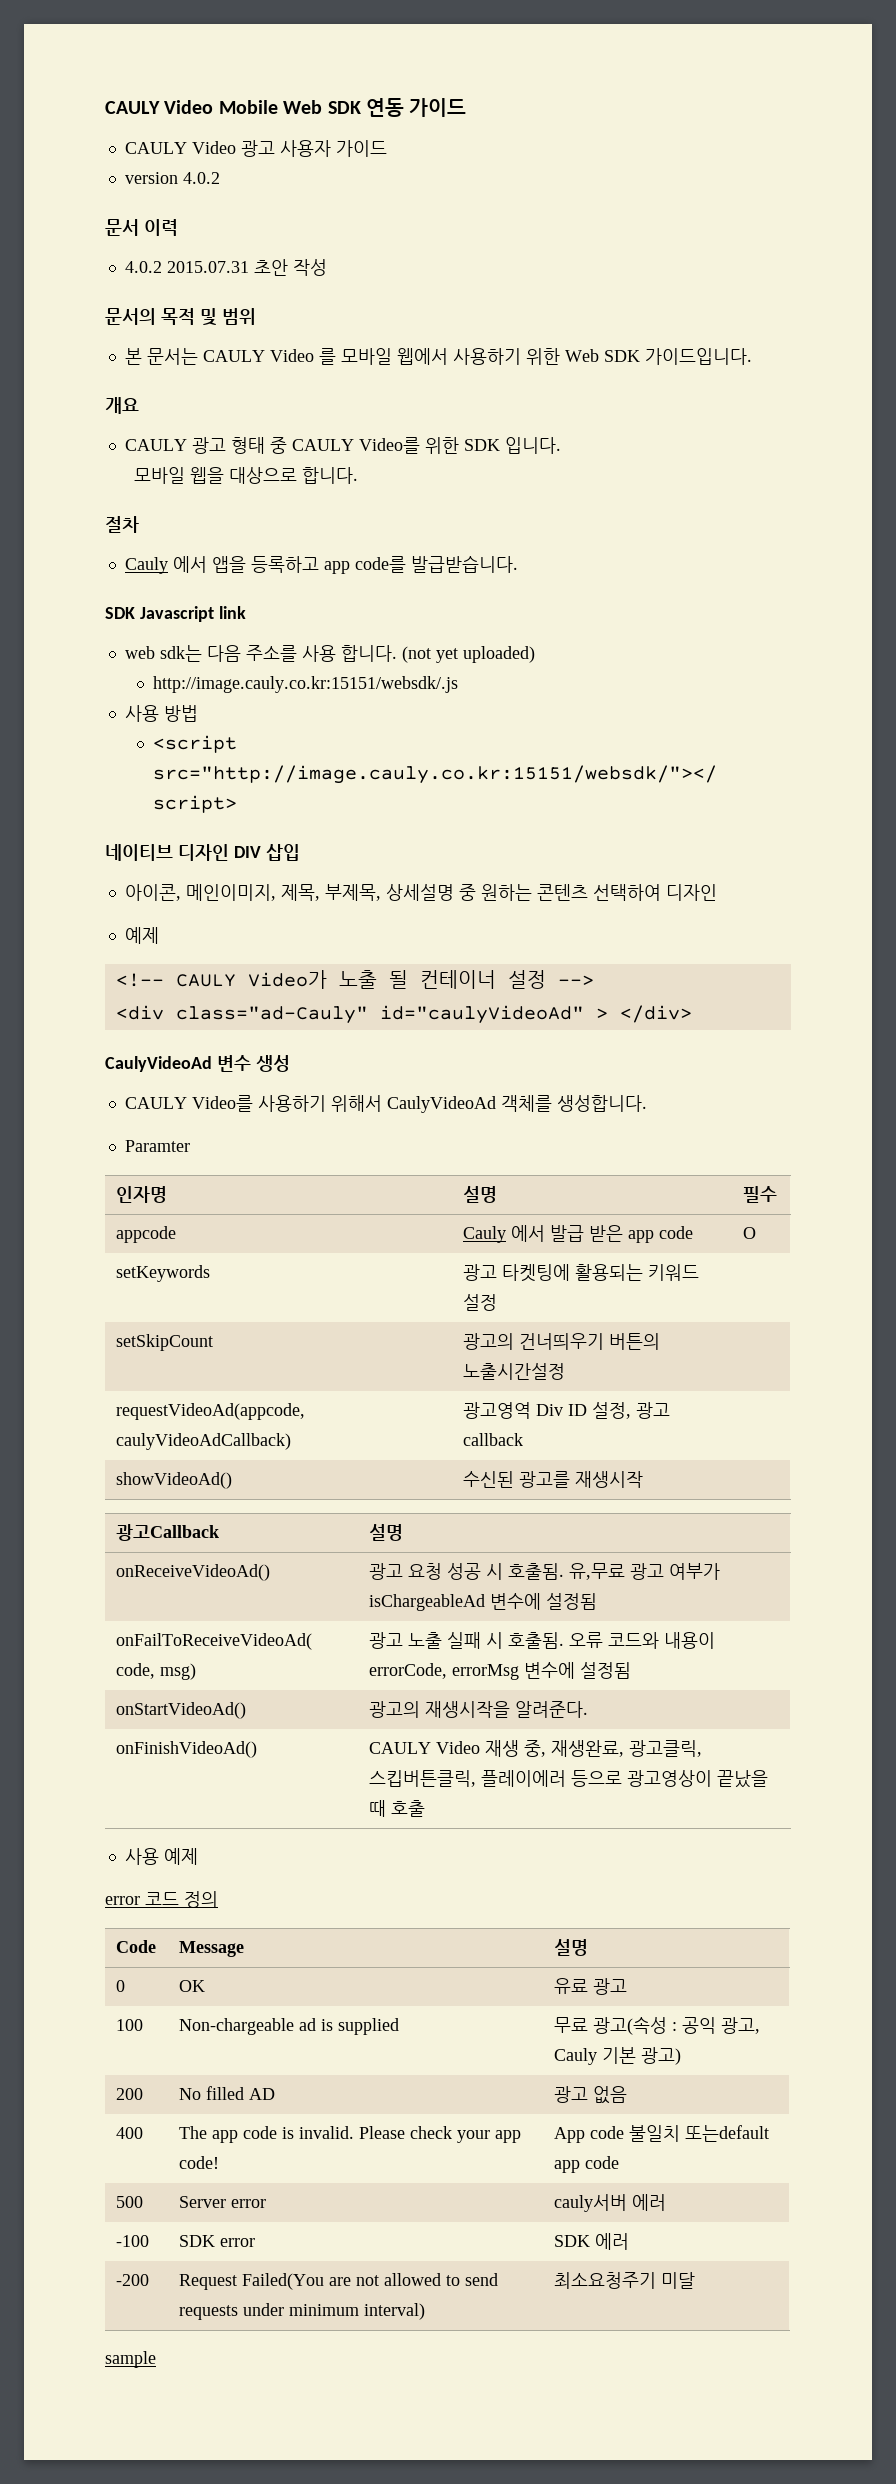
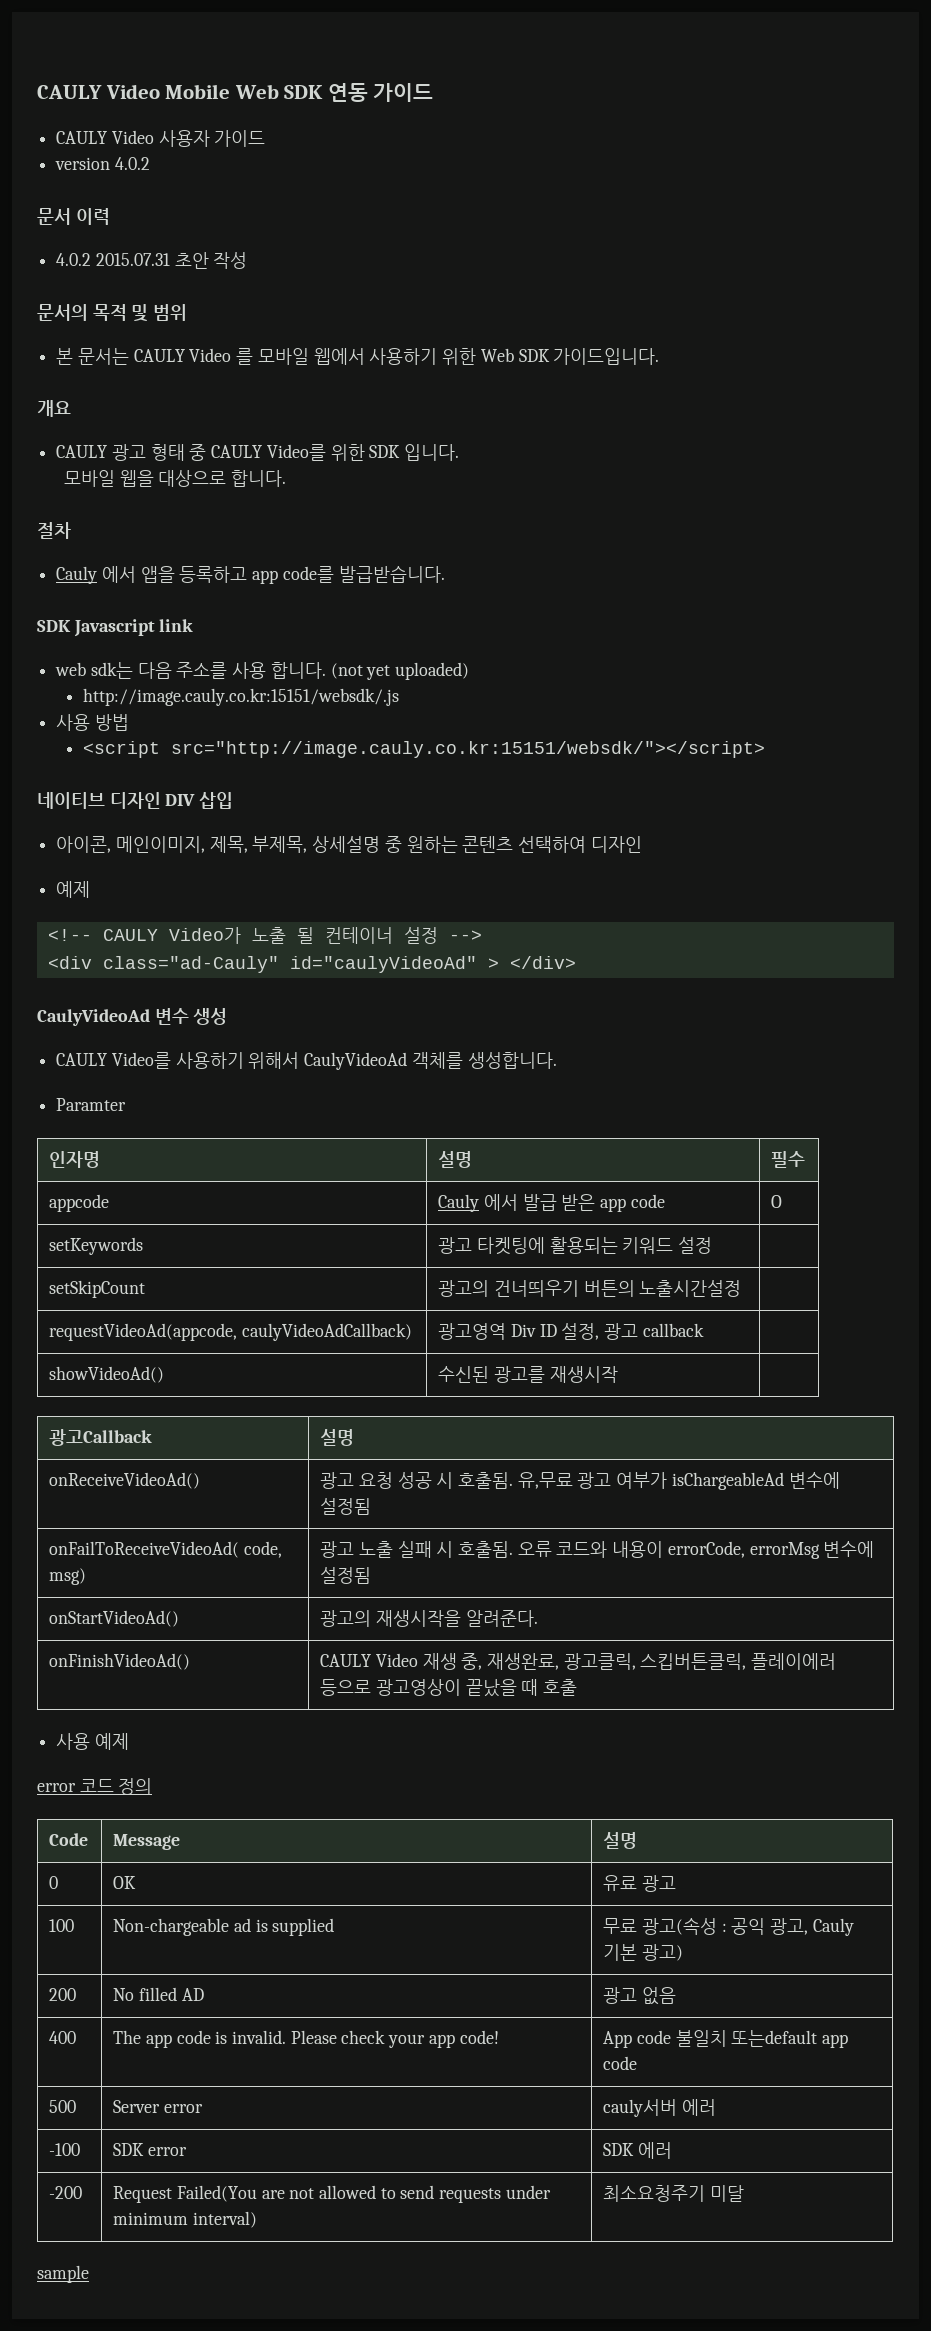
[240,140,275,157] 광고 -> (154, 137) none

